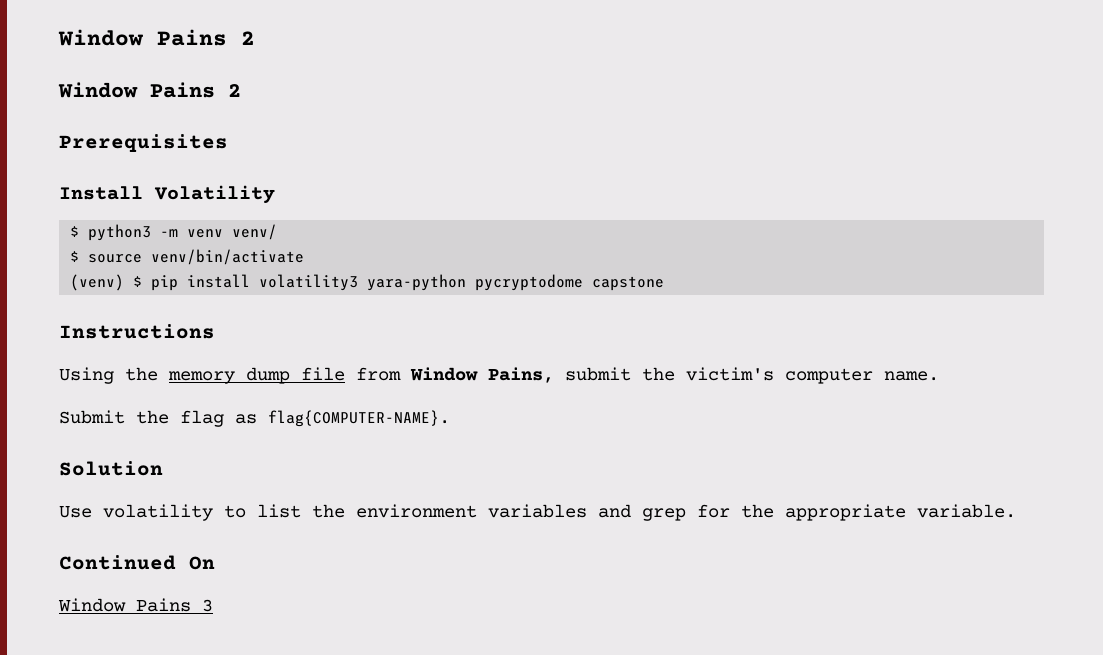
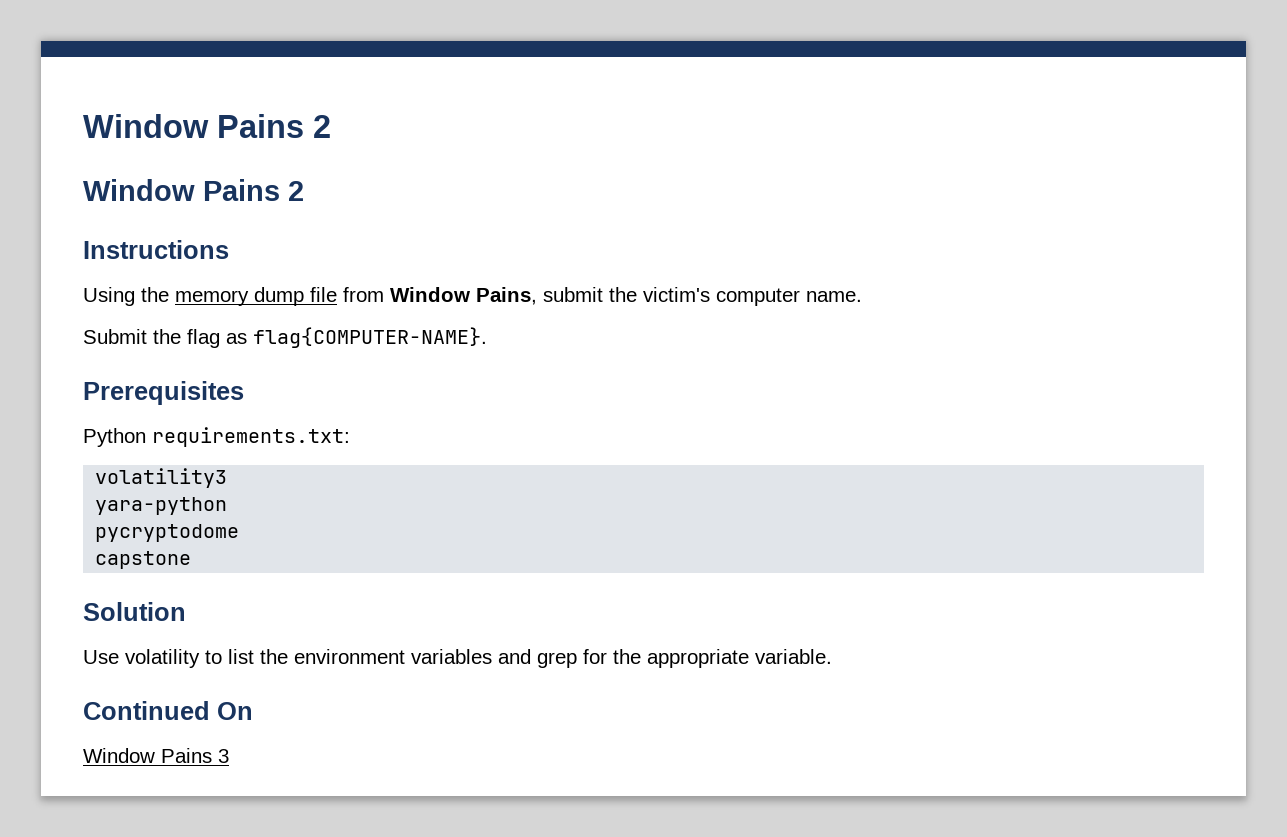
[59,134,228,152] [59,185,275,204] [70,224,278,241] [70,249,305,265] [70,274,665,291] // Prerequisites // Install Volatility // $ python3 -m venv venv/ // $ source venv/bin/activate // (venv) $ pip install volatility3 yara-python pycryptodome capstone -> (304, 191) none
(450, 418) none -> [83,381,244,405] [83,427,350,447] [95,468,228,488] [95,497,228,515] [95,524,240,542] [95,551,192,569] // Prerequisites // Python requirements.txt: // volatility3 // yara-python // pycryptodome // capstone

